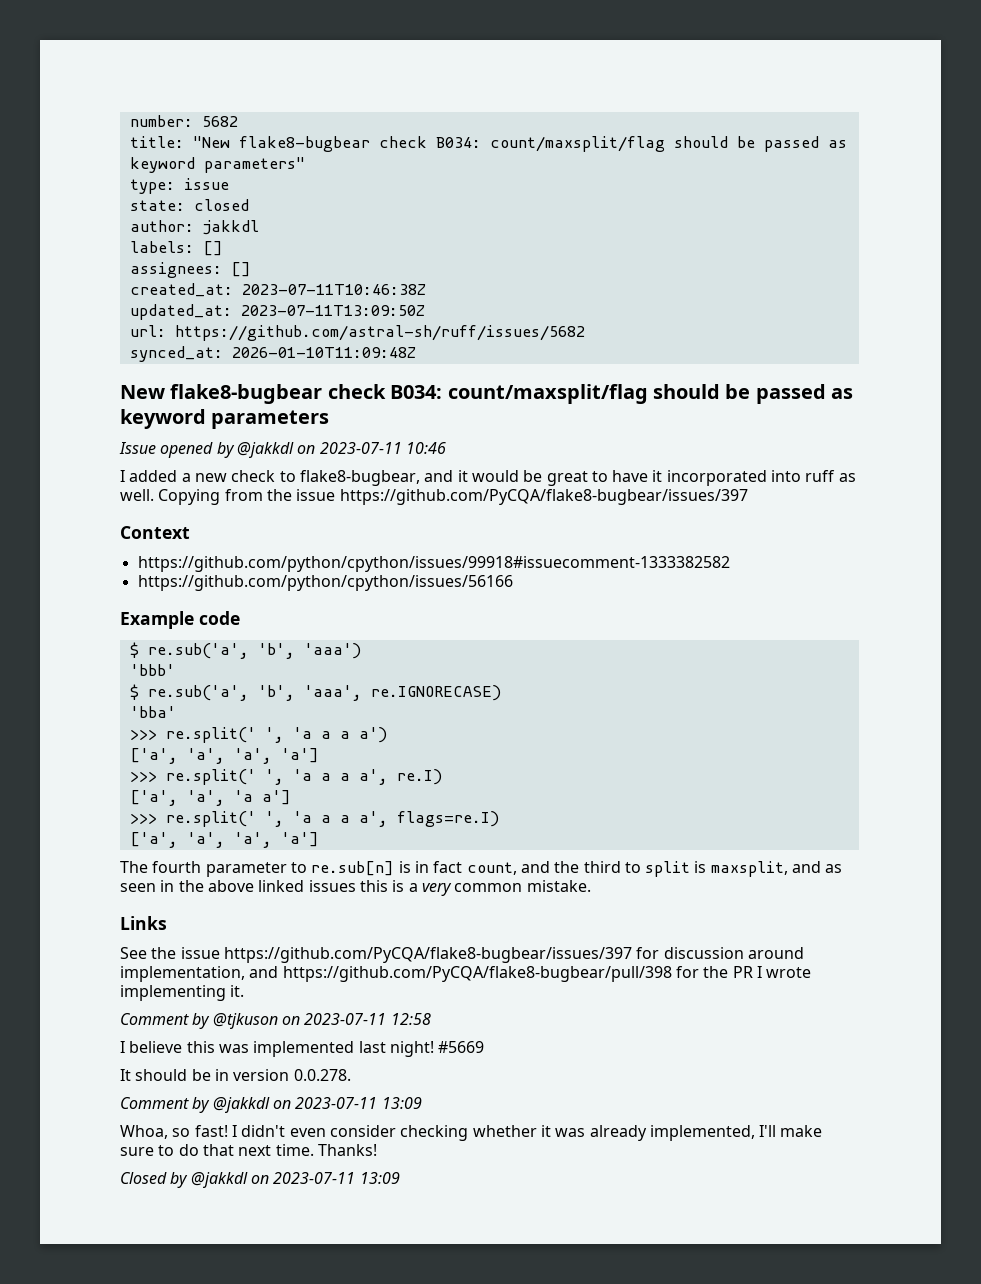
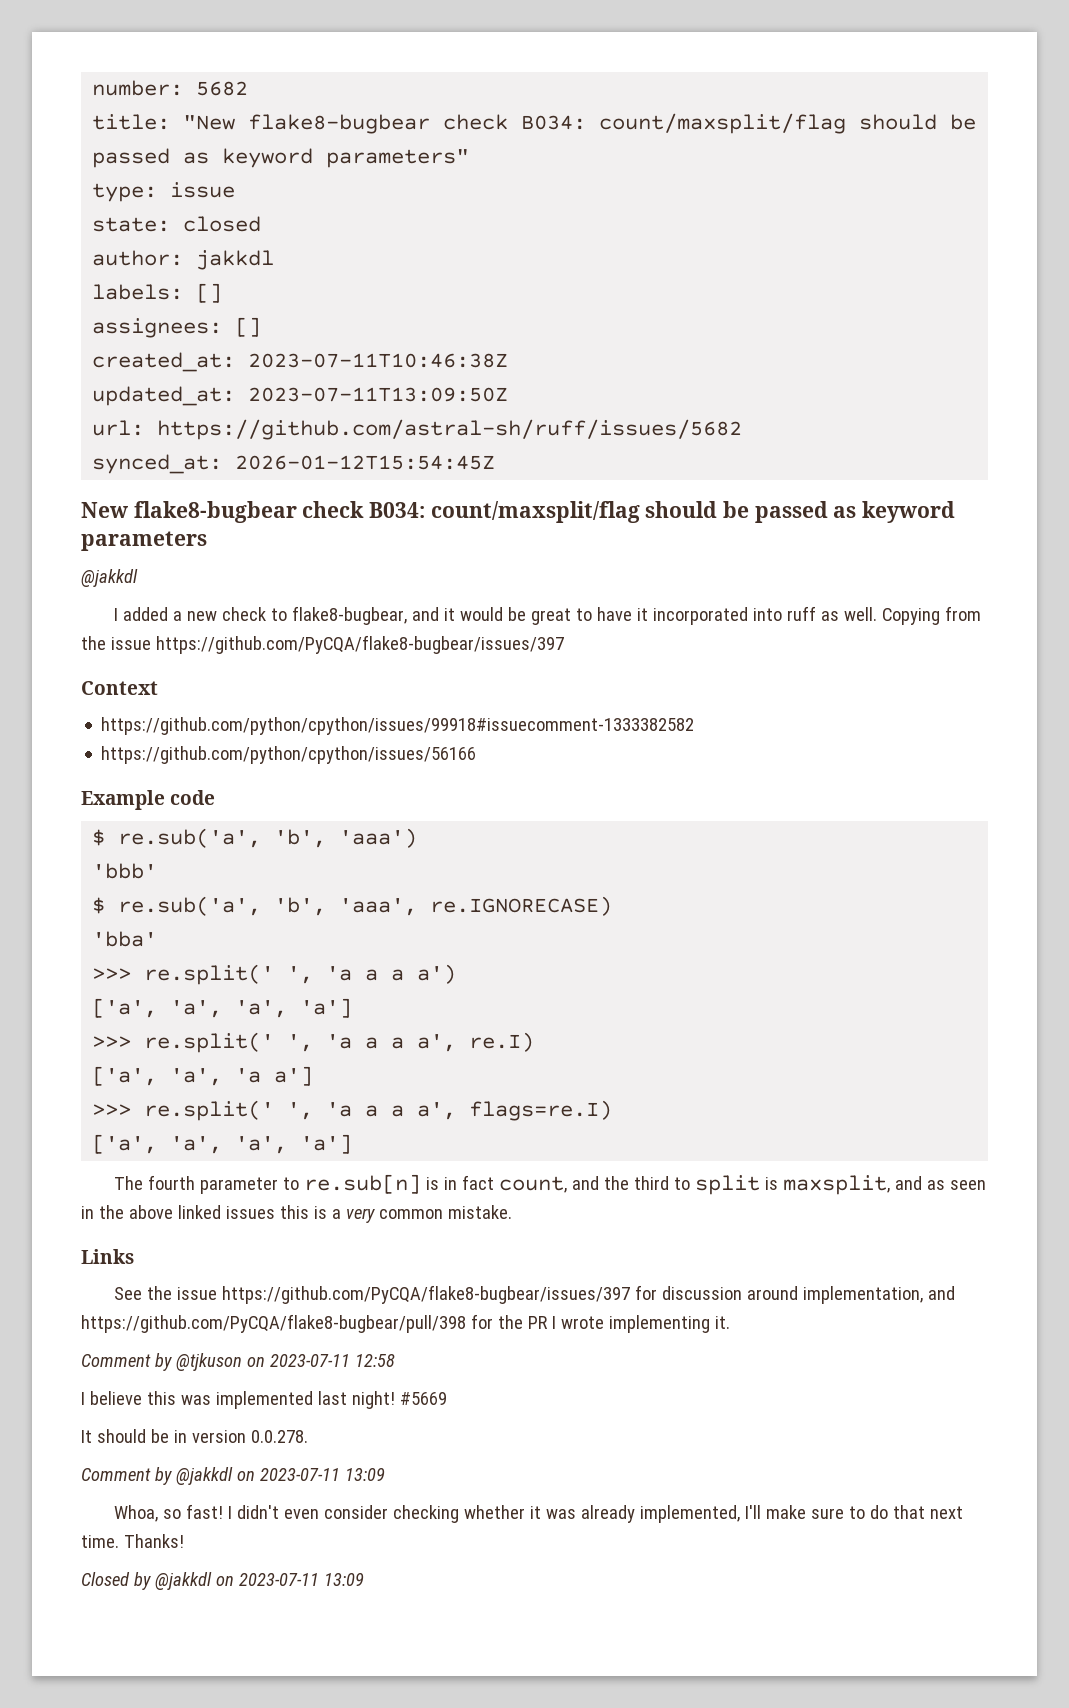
[231,347,416,358] 2026-01-10T11:09:48Z -> [235,455,496,470] 2026-01-12T15:54:45Z
[119,442,446,458] Issue opened by @jakkdl on 2023-07-11 10:46 -> [81,569,138,587] @jakkdl

